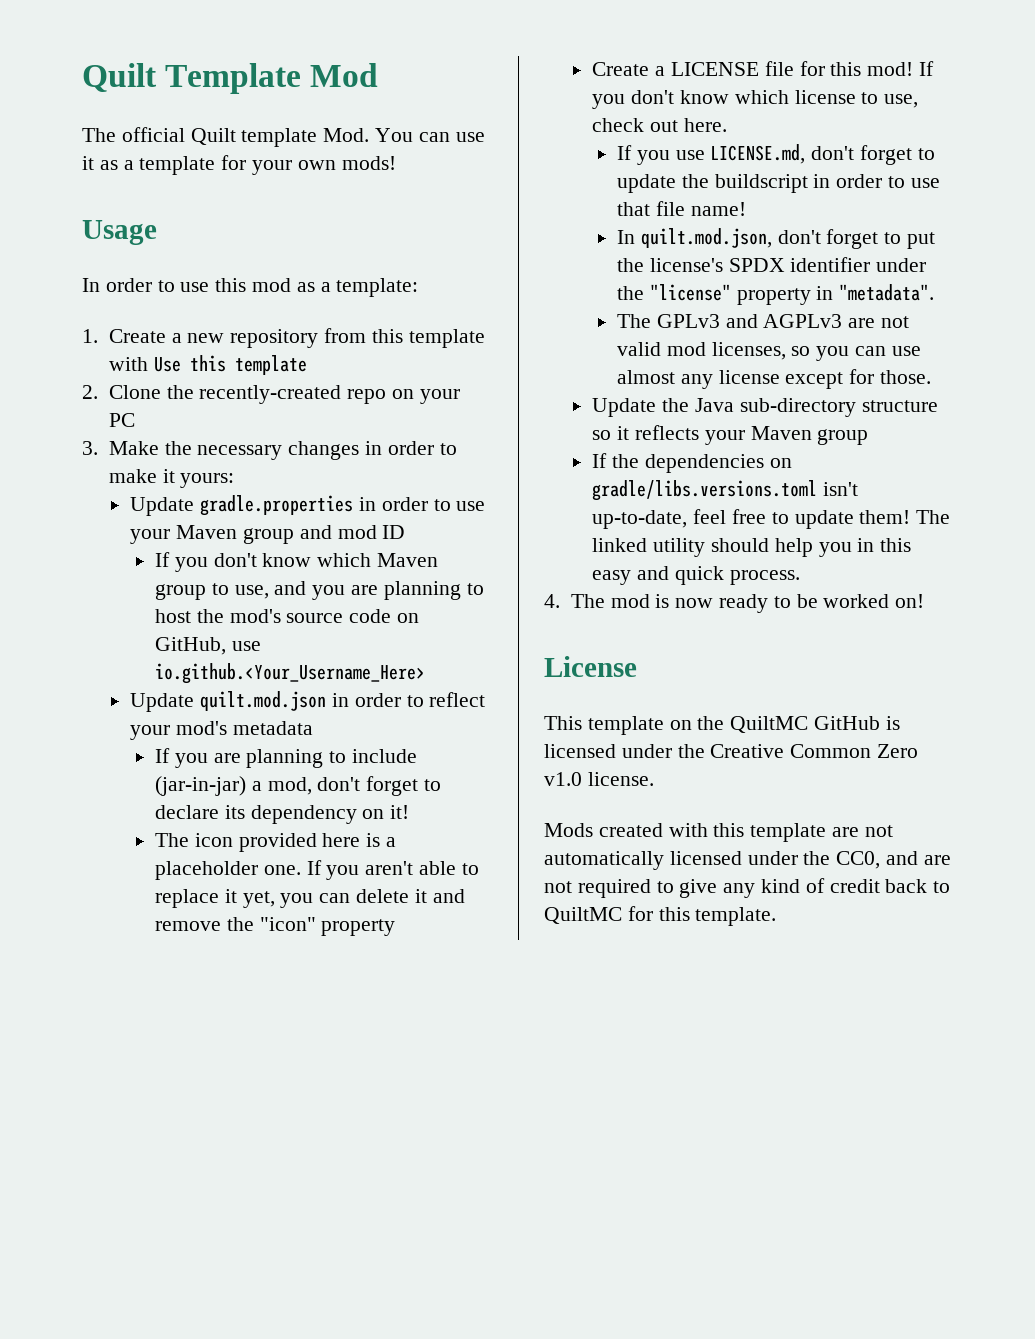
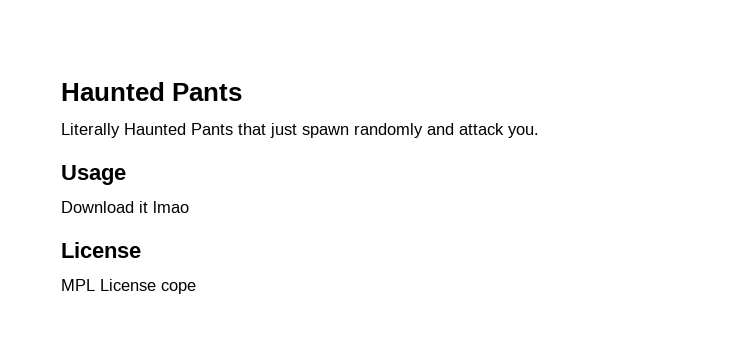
[82,63,379,94] [82,127,485,147] [82,155,396,175] [82,220,157,245] [82,278,419,297] [82,328,485,348] [108,355,307,375] [82,385,460,404] [108,413,135,427] [82,441,457,460] [108,469,235,488] [130,495,486,516] [130,525,406,544] [154,552,438,572] [154,581,484,600] [154,609,419,623] [154,637,261,655] [154,663,425,684] [130,691,486,712] [130,721,313,740] [154,748,417,768] [154,776,441,796] [154,805,410,824] [154,833,396,852] [154,860,479,880] [154,889,465,908] [154,917,396,936] [592,61,934,76] [592,90,919,109] [592,118,727,132] [616,144,935,165] [616,174,940,193] [616,201,746,216] [616,228,935,249] [616,257,927,272] [616,284,935,305] [616,314,909,328] [616,342,921,361] [616,369,931,389] [592,398,938,417] [592,425,869,445] [592,453,792,473] [592,480,859,501] [592,509,951,529] [592,538,912,557] [592,566,800,585] [544,594,925,613] [544,656,637,677] [544,716,900,735] [544,744,919,758] [544,772,654,786] [544,823,893,842] [544,851,951,870] [544,878,951,898] [544,906,777,926] Quilt Template Mod // The official Quilt template Mod. You can use it as a template for your own mods! // Usage // In order to use this mod as a template: // 1. Create a new repository from this template with Use this template // 2. Clone the recently-created repo on your PC // 3. Make the necessary changes in order to make it yours: // Update gradle.properties in order to use your Maven group and mod ID // If you don't know which Maven group to use, and you are planning to host the mod's source code on GitHub, use io.github.<Your_Username_Here> // Update quilt.mod.json in order to reflect your mod's metadata // If you are planning to include (jar-in-jar) a mod, don't forget to declare its dependency on it! // The icon provided here is a placeholder one. If you aren't able to replace it yet, you can delete it and remove the "icon" property // Create a LICENSE file for this mod! If you don't know which license to use, check out here. // If you use LICENSE.md, don't forget to update the buildscript in order to use that file name! // In quilt.mod.json, don't forget to put the license's SPDX identifier under the "license" property in "metadata". // The GPLv3 and AGPLv3 are not valid mod licenses, so you can use almost any license except for those. // Update the Java sub-directory structure so it reflects your Maven group // If the dependencies on gradle/libs.versions.toml isn't up-to-date, feel free to update them! The linked utility should help you in this easy and quick process. // 4. The mod is now ready to be worked on! // License // This template on the QuiltMC GitHub is licensed under the Creative Common Zero v1.0 license. // Mods created with this template are not automatically licensed under the CC0, and are not required to give any kind of credit back to QuiltMC for this template. -> [61,82,243,101] [61,123,539,138] [61,165,126,185] [61,201,189,213] [61,242,141,258] [61,279,196,294] Haunted Pants // Literally Haunted Pants that just spawn randomly and attack you. // Usage // Download it lmao // License // MPL License cope

